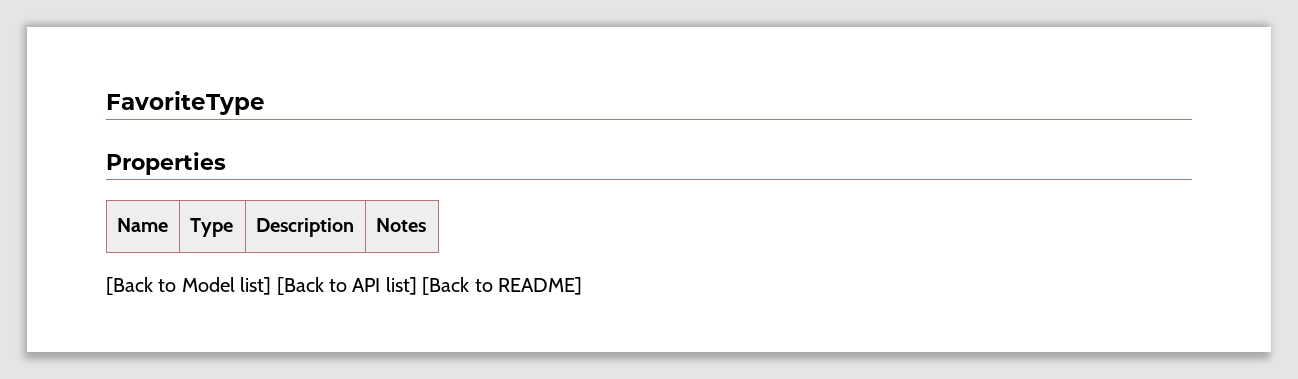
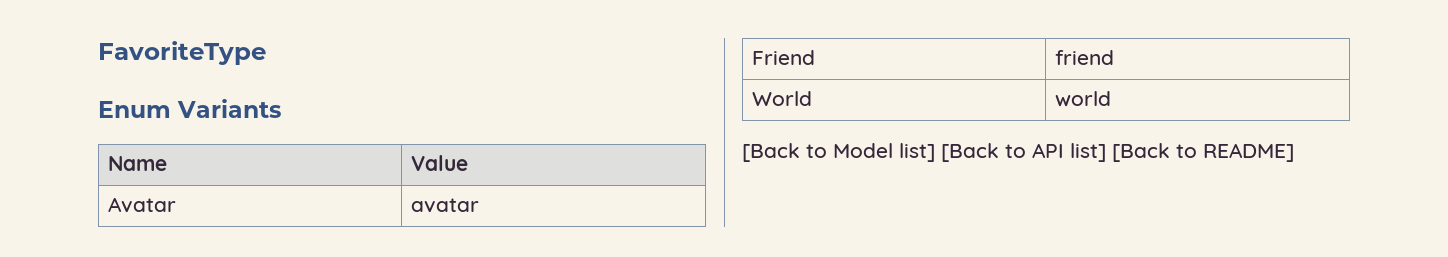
[106,152,226,175] Properties -> [98,99,281,118] Enum Variants
[189,218,233,237] [255,218,354,237] [375,218,426,232] Type | Description | Notes -> [411,155,469,171] [108,197,177,213] [411,198,480,213] [752,50,816,65] [1055,50,1115,65] [752,91,813,106] [1055,91,1112,107] Value // Avatar | avatar // Friend | friend // World | world

